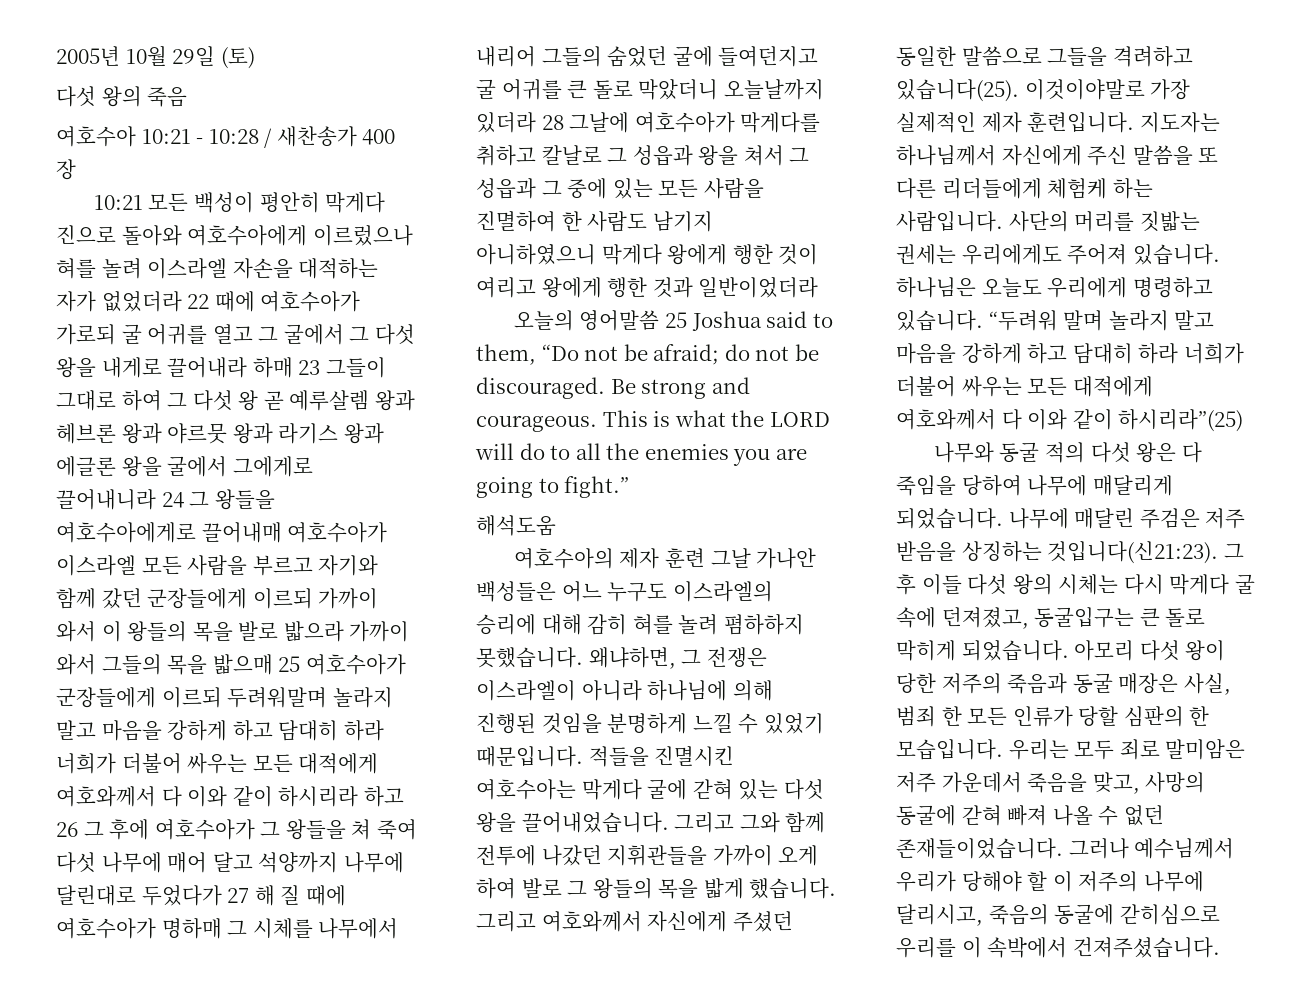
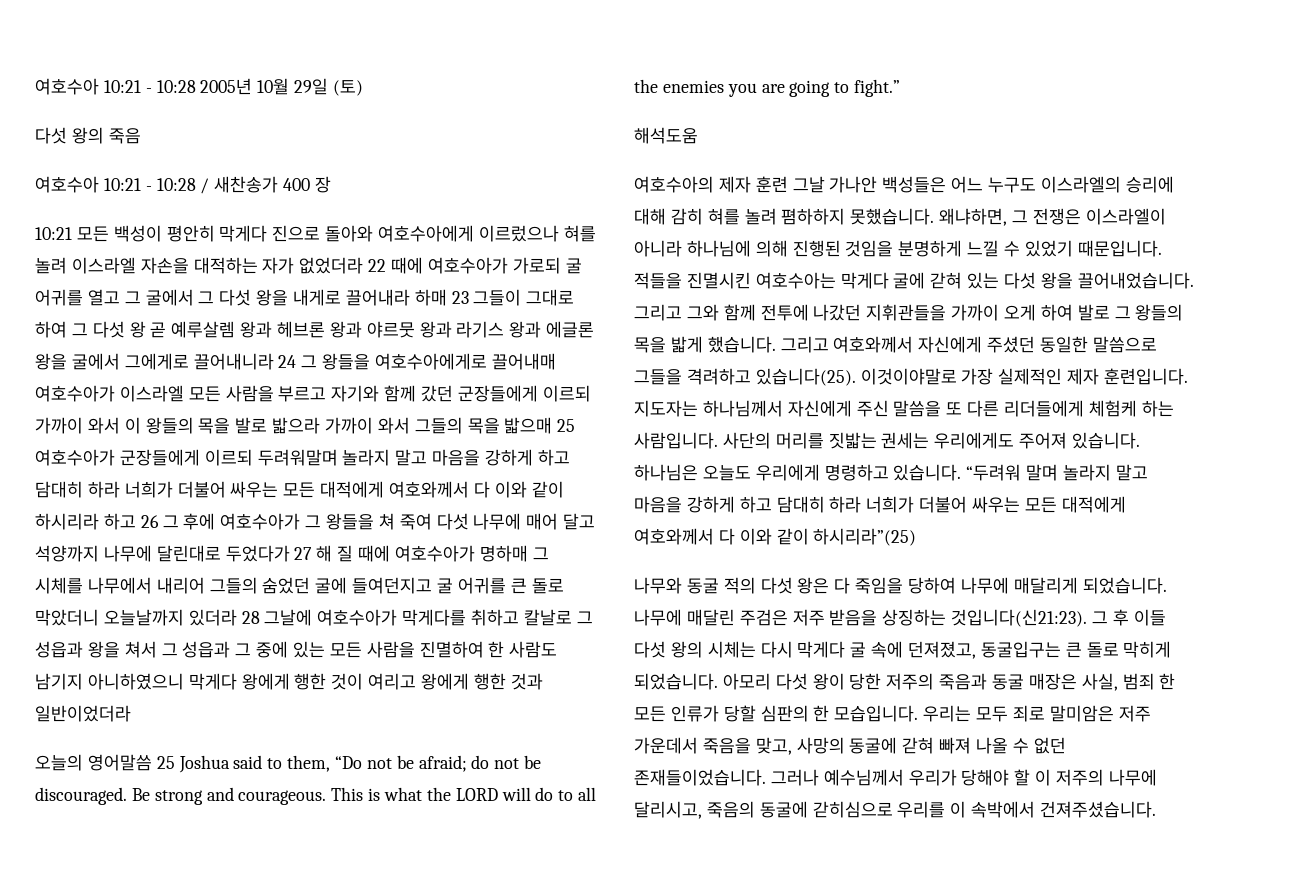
(56, 56) none -> [35,78,196,95] 여호수아 10:21 - 10:28

